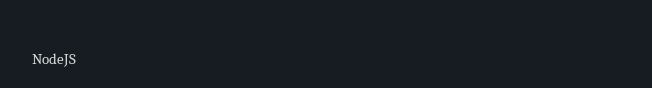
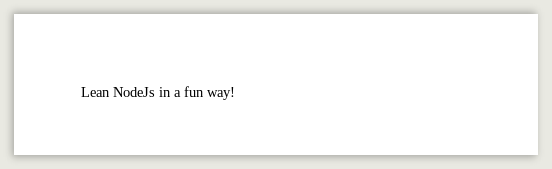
[32,53,76,67] NodeJS -> [81,86,235,100] Lean NodeJs in a fun way!

